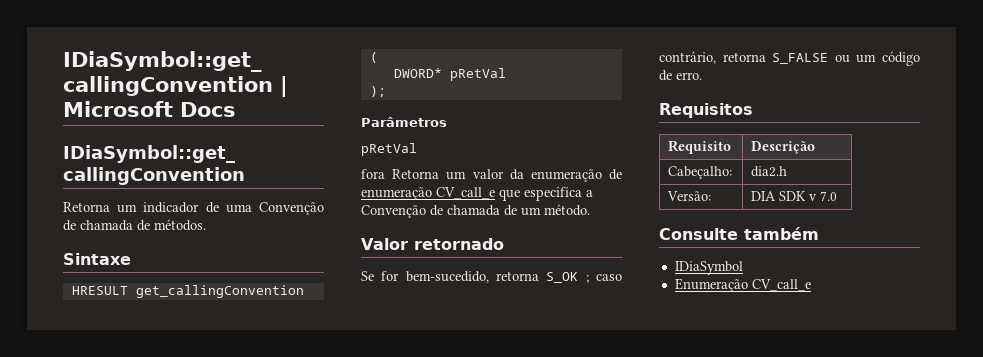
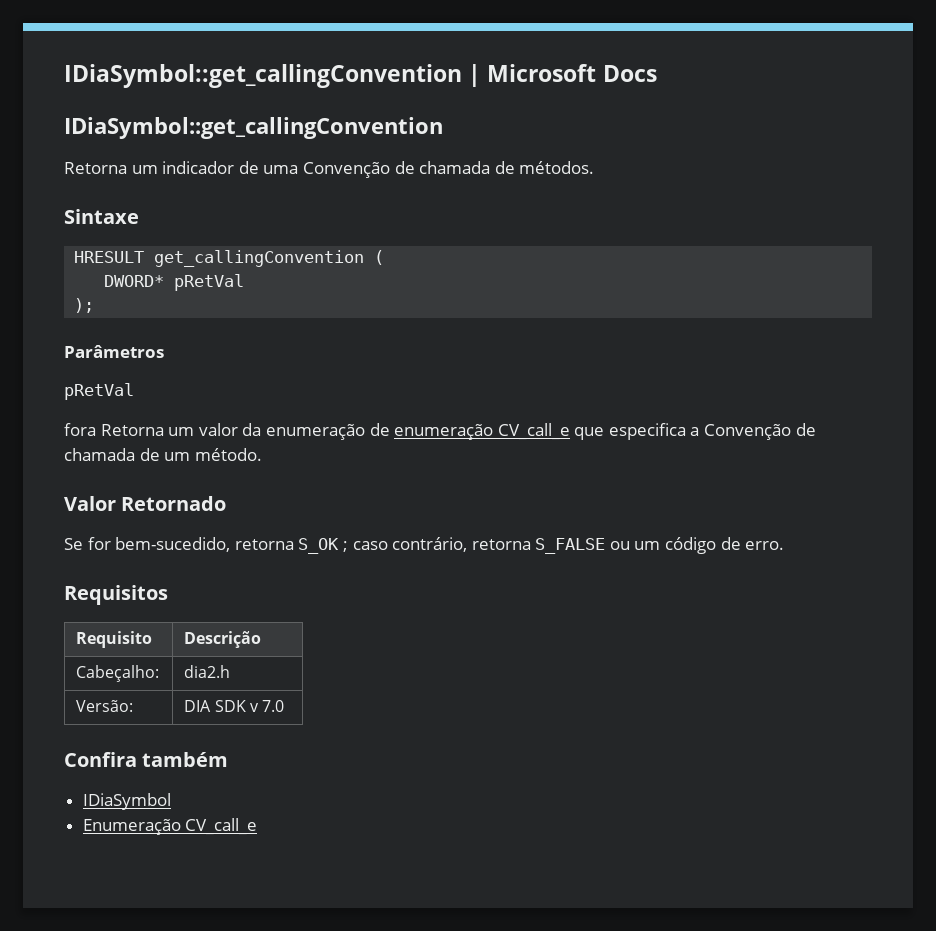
[413,238,504,250] retornado -> [121,496,227,511] Retornado
[659,228,738,240] Consulte -> [64,752,137,767] Confira

